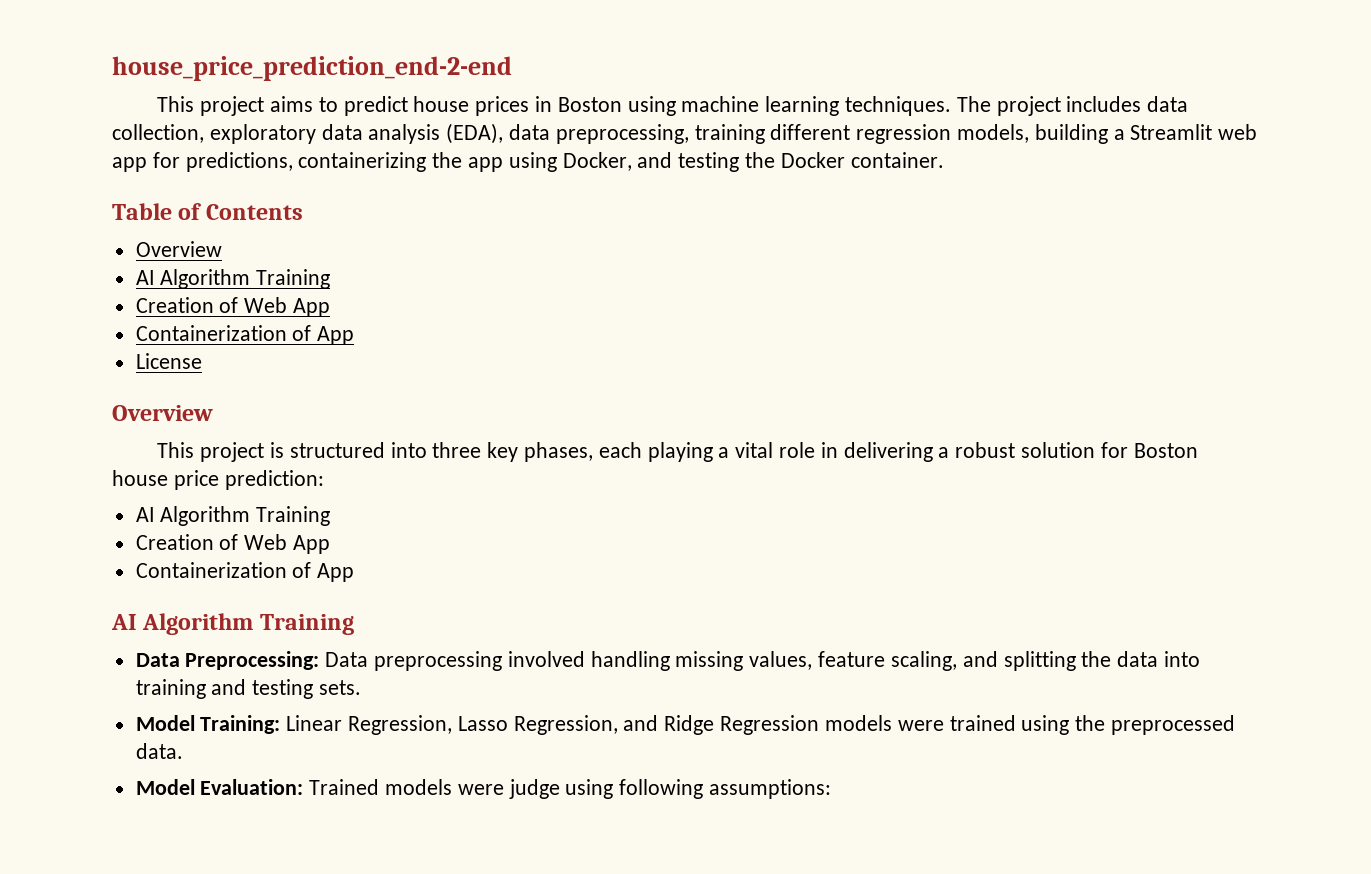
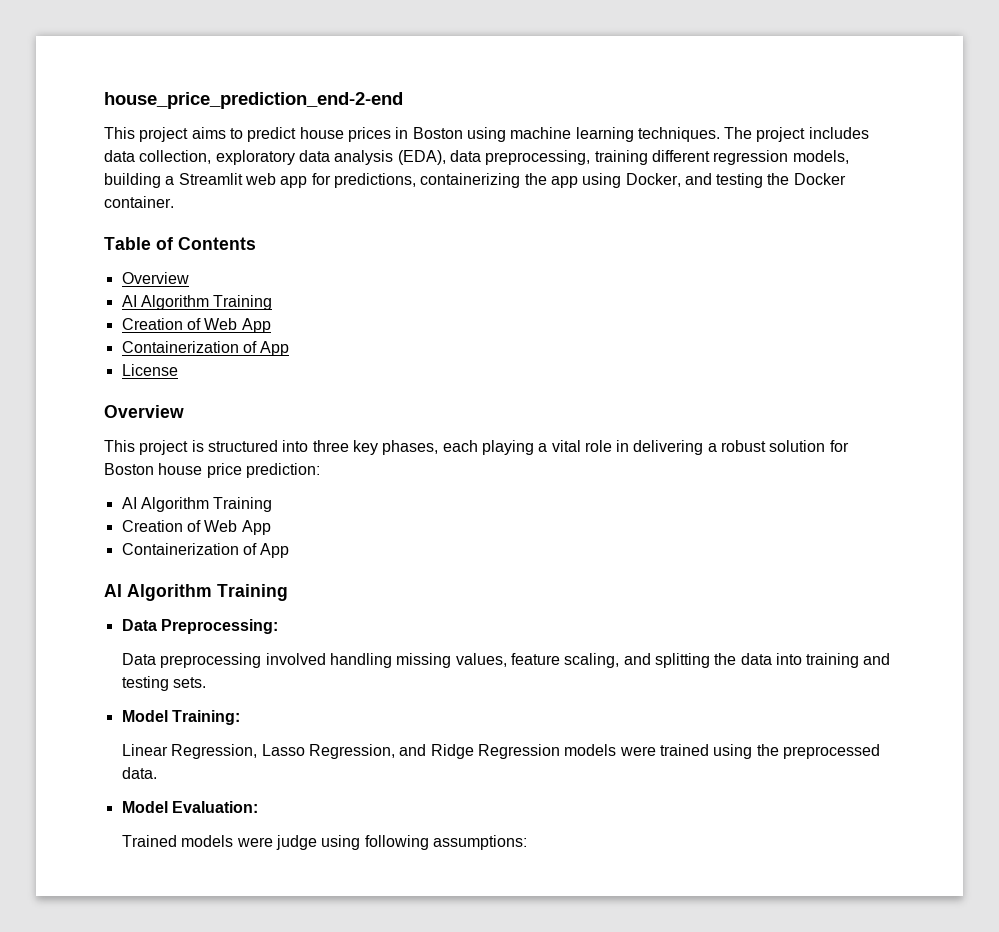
(320, 660) none -> (278, 626) //
(281, 724) none -> (240, 717) //
(304, 787) none -> (258, 807) //

